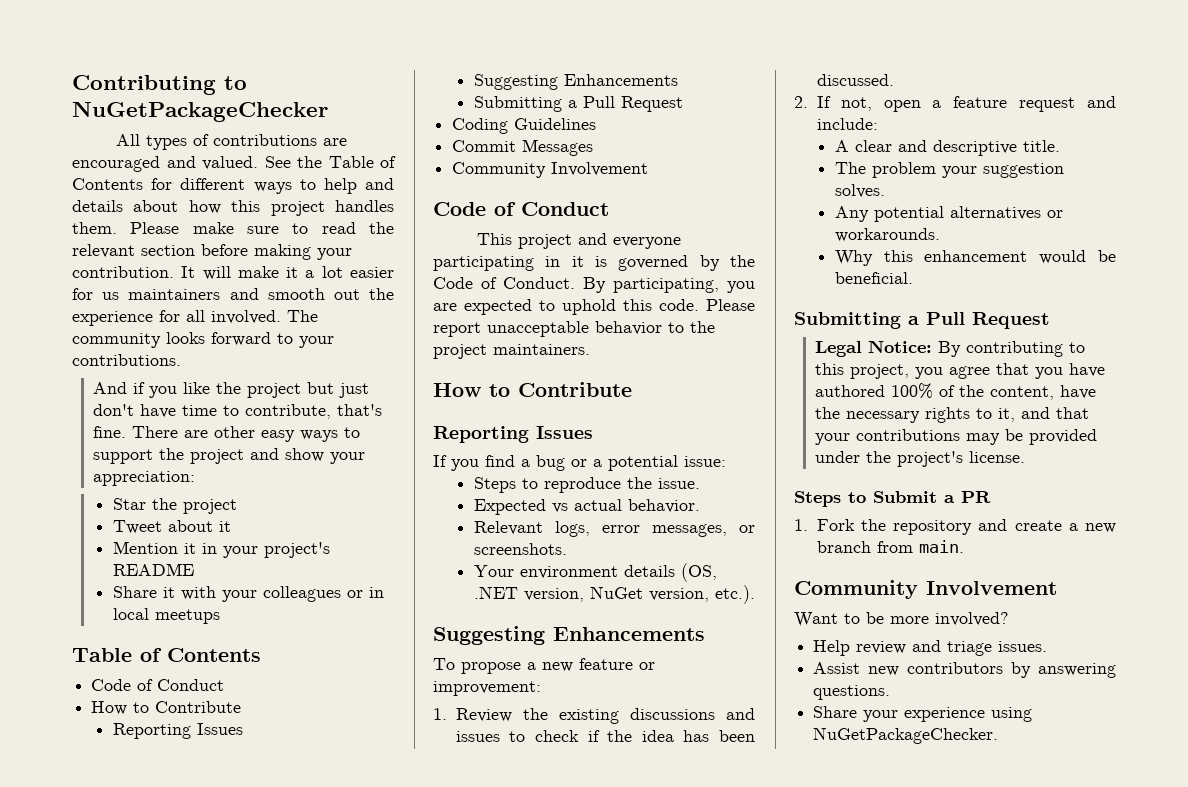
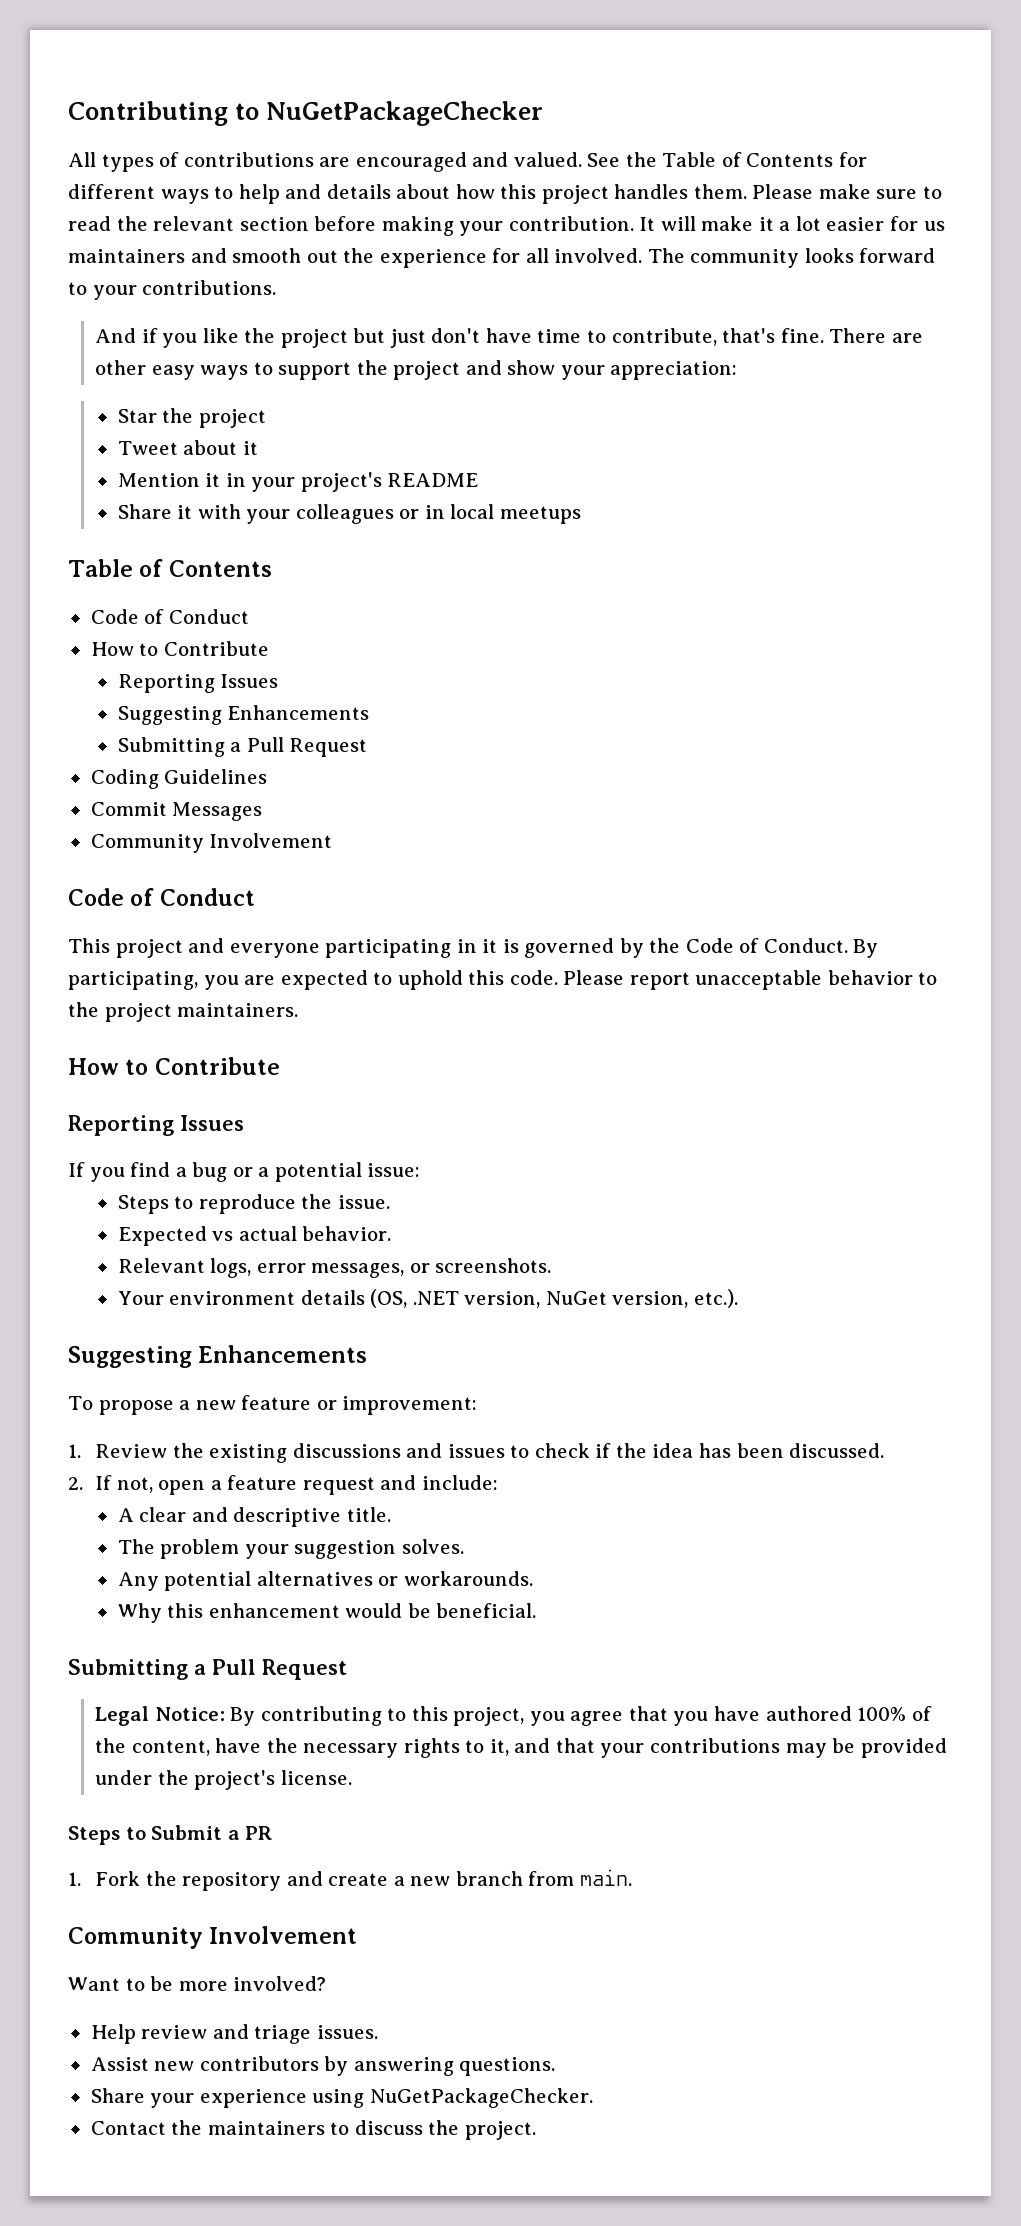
(999, 735) none -> [90,2120,536,2140] // Contact the maintainers to discuss the project.

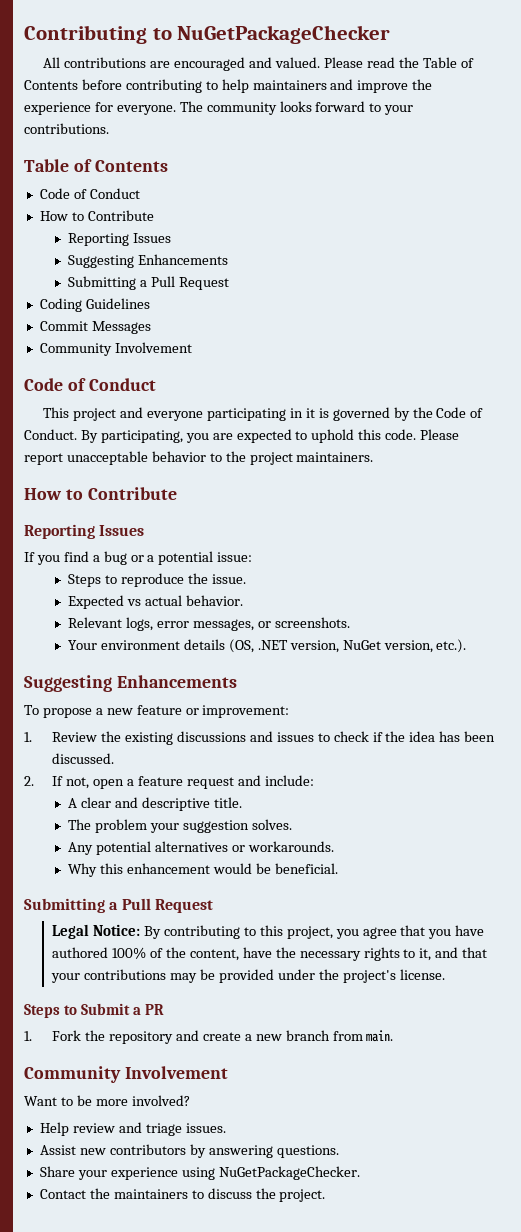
[101,152,180,172] types of -> (61, 62) none
[587,153,621,167] See -> [323,57,395,68] Please read
[838,152,867,167] [68,184,943,204] [68,216,945,236] [68,248,338,263] for different ways to help and details about how this project handles them. Please make sure to read the relevant section before making your contribution. It will make it a lot easier for us maintainers and smooth out -> [81,79,409,93] before contributing to help maintainers and improve
[525,248,643,263] all involved. -> [116,105,176,115] everyone.
[95,328,923,348] [95,360,738,380] [117,408,266,428] [117,440,258,455] [117,472,479,492] [117,504,581,524] // And if you like the project but just don't have time to contribute, that's fine. There are other easy ways to support the project and show your appreciation: // Star the project // Tweet about it // Mention it in your project's README // Share it with your colleagues or in local meetups -> (109, 128) none

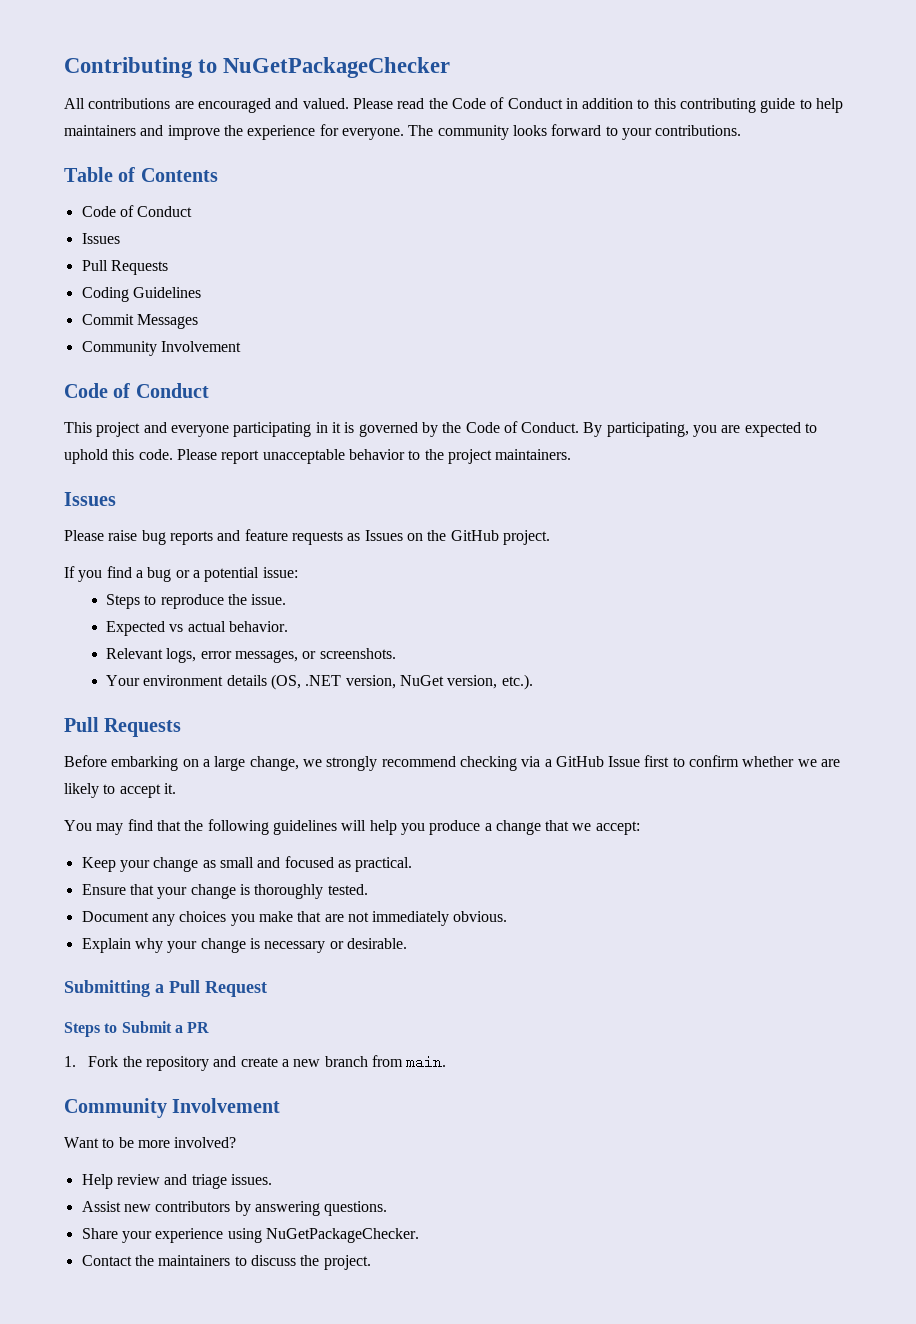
[422,57,474,68] [24,79,202,93] Table of Contents before contributing -> [451,97,796,113] Code of Conduct in addition to this contributing guide
[39,210,154,221] [68,233,172,246] [68,254,229,268] [68,276,229,290] How to Contribute // Reporting Issues // Suggesting Enhancements // Submitting a Pull Request -> [81,233,120,244] [81,260,168,275] Issues // Pull Requests
[24,487,177,500] [24,524,145,539] How to Contribute // Reporting Issues -> [64,492,116,506] [64,529,550,545] Issues // Please raise bug reports and feature requests as Issues on the GitHub project.
[24,675,237,692] [24,705,290,718] [24,731,496,745] [52,753,115,764] [24,775,314,789] [68,797,242,811] [68,819,292,833] [68,841,334,855] [68,863,338,877] [24,898,213,913] [52,924,485,939] [52,947,488,961] [51,969,445,983] Suggesting Enhancements // To propose a new feature or improvement: // 1. Review the existing discussions and issues to check if the idea has been discussed. // 2. If not, open a feature request and include: // A clear and descriptive title. // The problem your suggestion solves. // Any potential alternatives or workarounds. // Why this enhancement would be beneficial. // Submitting a Pull Request // Legal Notice: By contributing to this project, you agree that you have authored 100% of the content, have the necessary rights to it, and that your contributions may be provided under the project's license. -> [64,717,182,737] [64,755,841,771] [64,783,176,798] [64,819,640,835] [81,856,413,872] [81,884,368,899] [81,911,508,926] [81,938,407,953] [64,980,267,997] Pull Requests // Before embarking on a large change, we strongly recommend checking via a GitHub Issue first to confirm whether we are likely to accept it. // You may find that the following guidelines will help you produce a change that we accept: // Keep your change as small and focused as practical. // Ensure that your change is thoroughly tested. // Document any choices you make that are not immediately obvious. // Explain why your change is necessary or desirable. // Submitting a Pull Request

